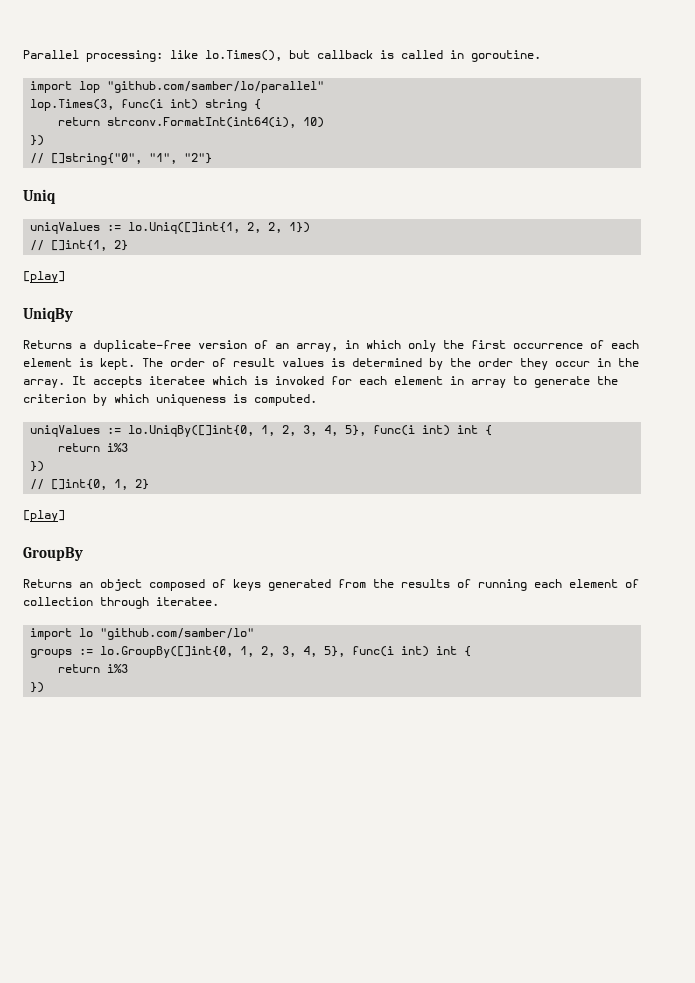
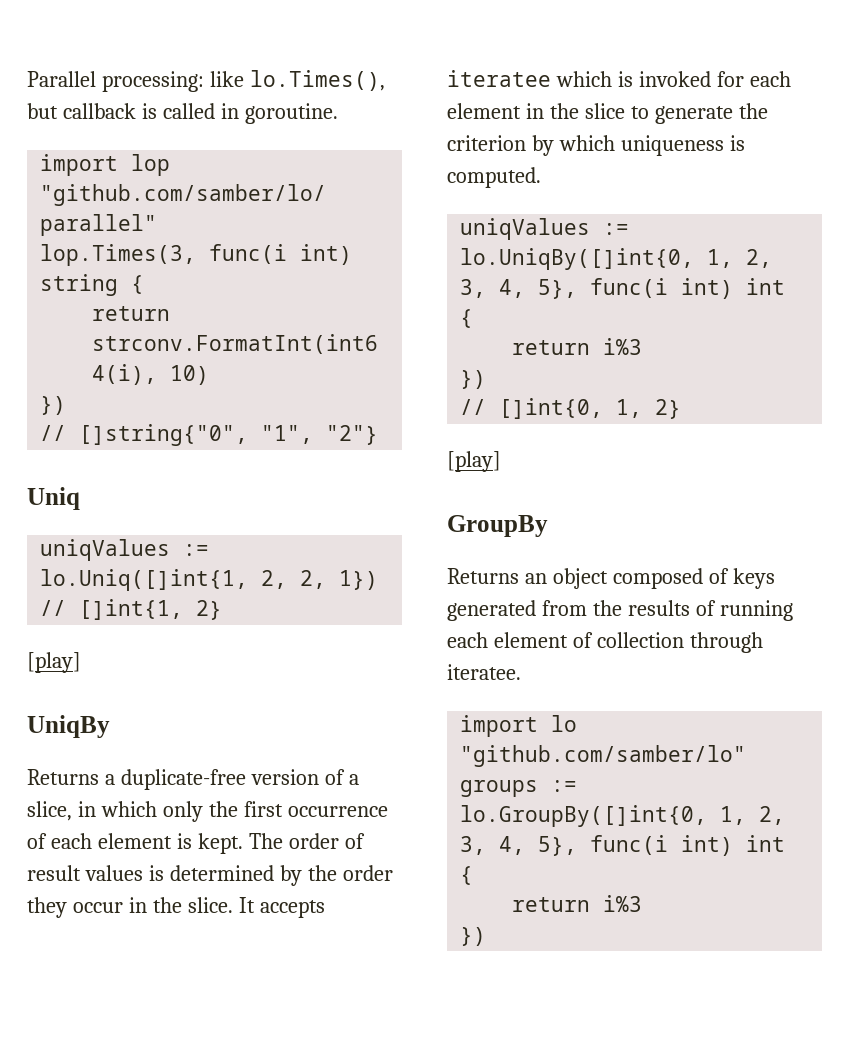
[275,343,338,352] an array, -> [348,774,359,785] [27,801,72,821] a slice,
[23,379,65,388] array. -> [187,897,233,913] slice.
[471,379,506,388] array -> [549,103,625,119] the slice

